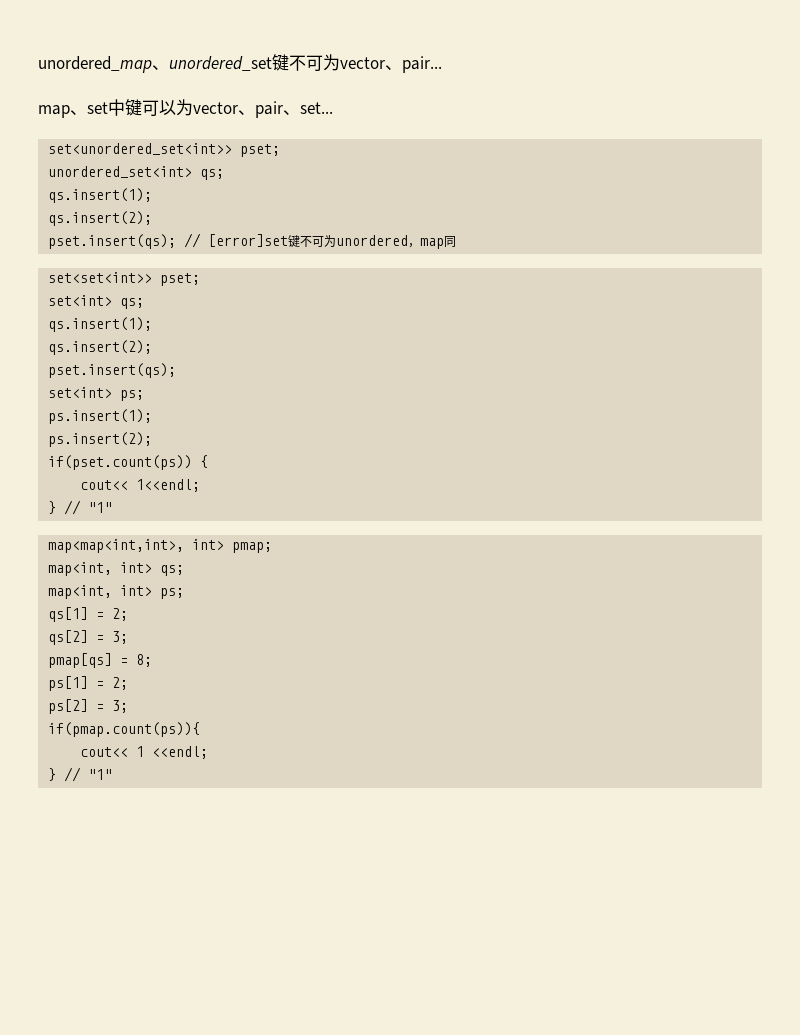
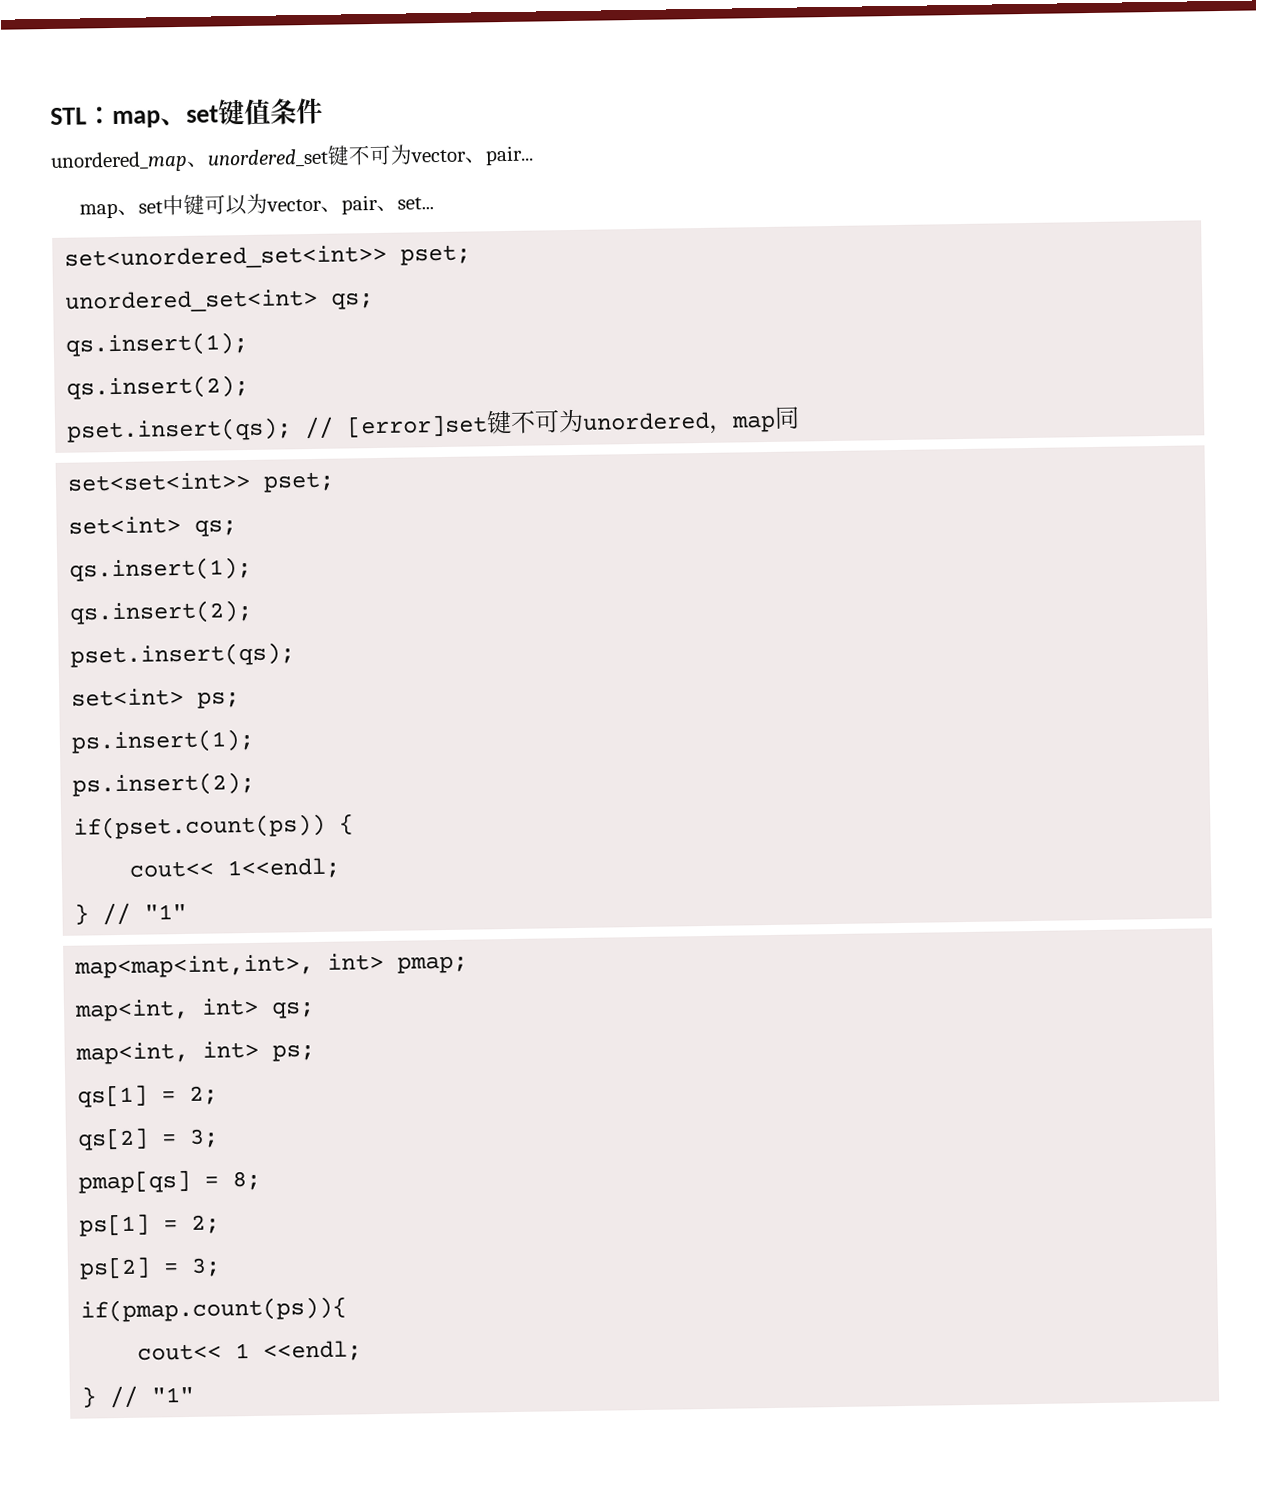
(38, 64) none -> [50,97,323,129] STL：map、set键值条件 //

